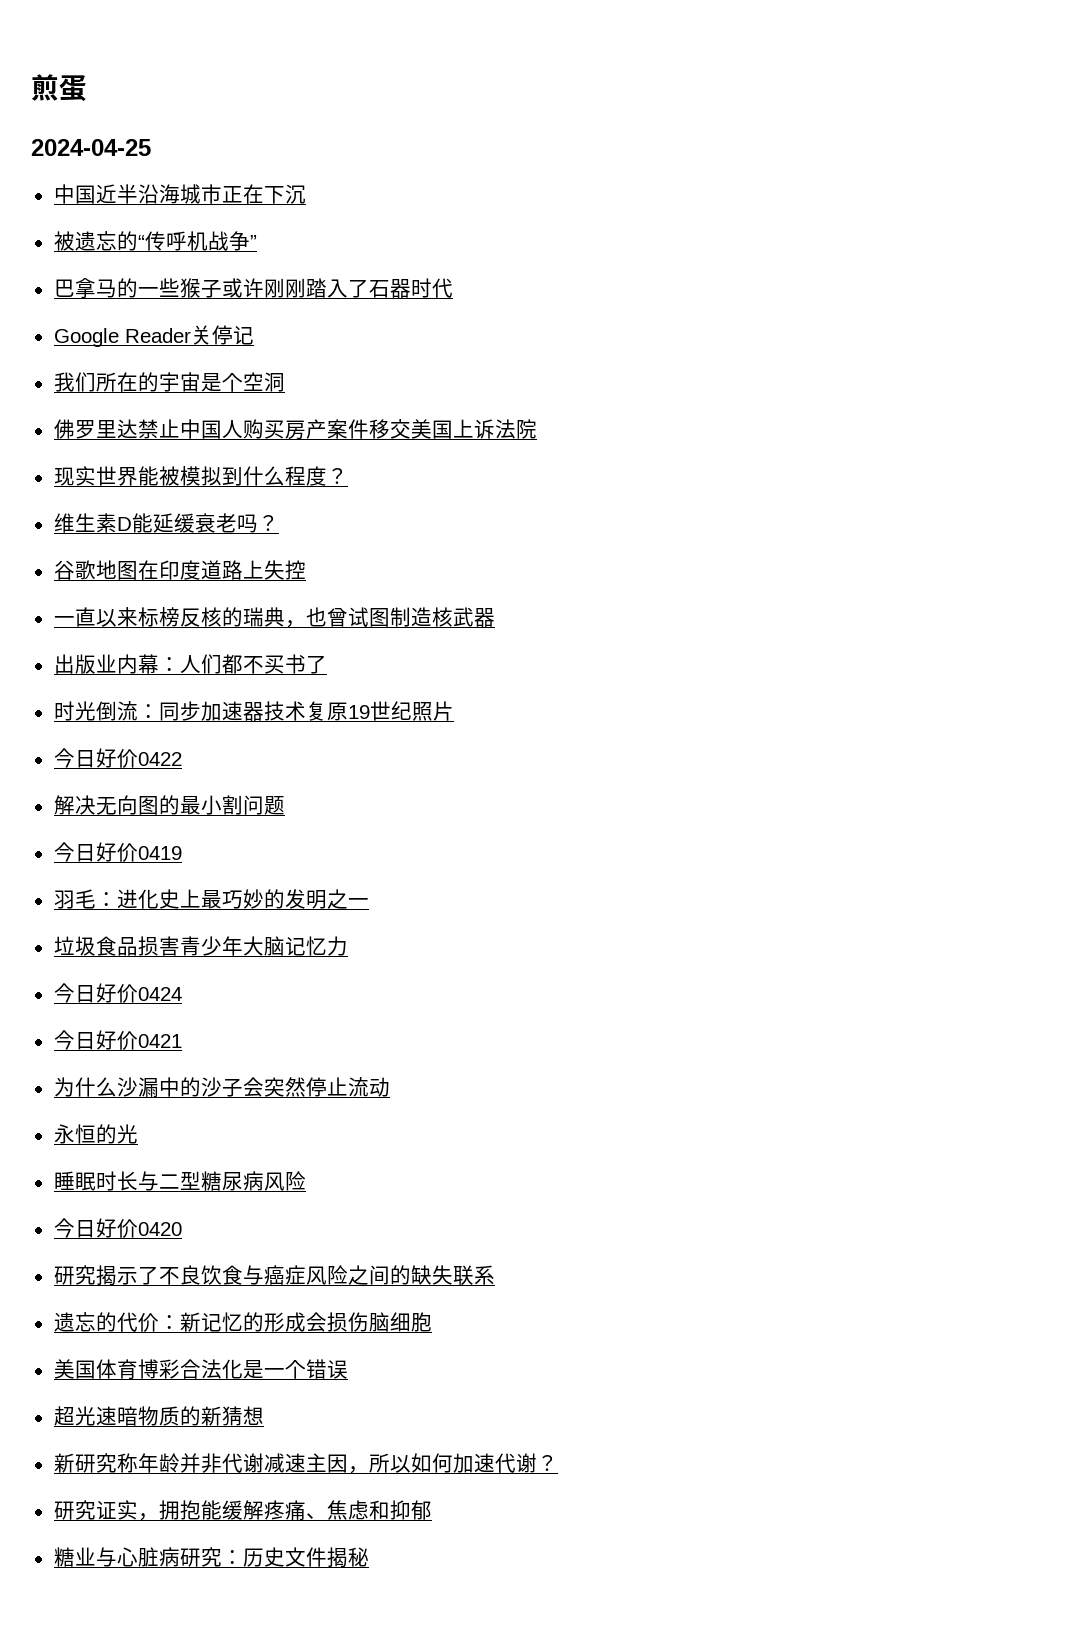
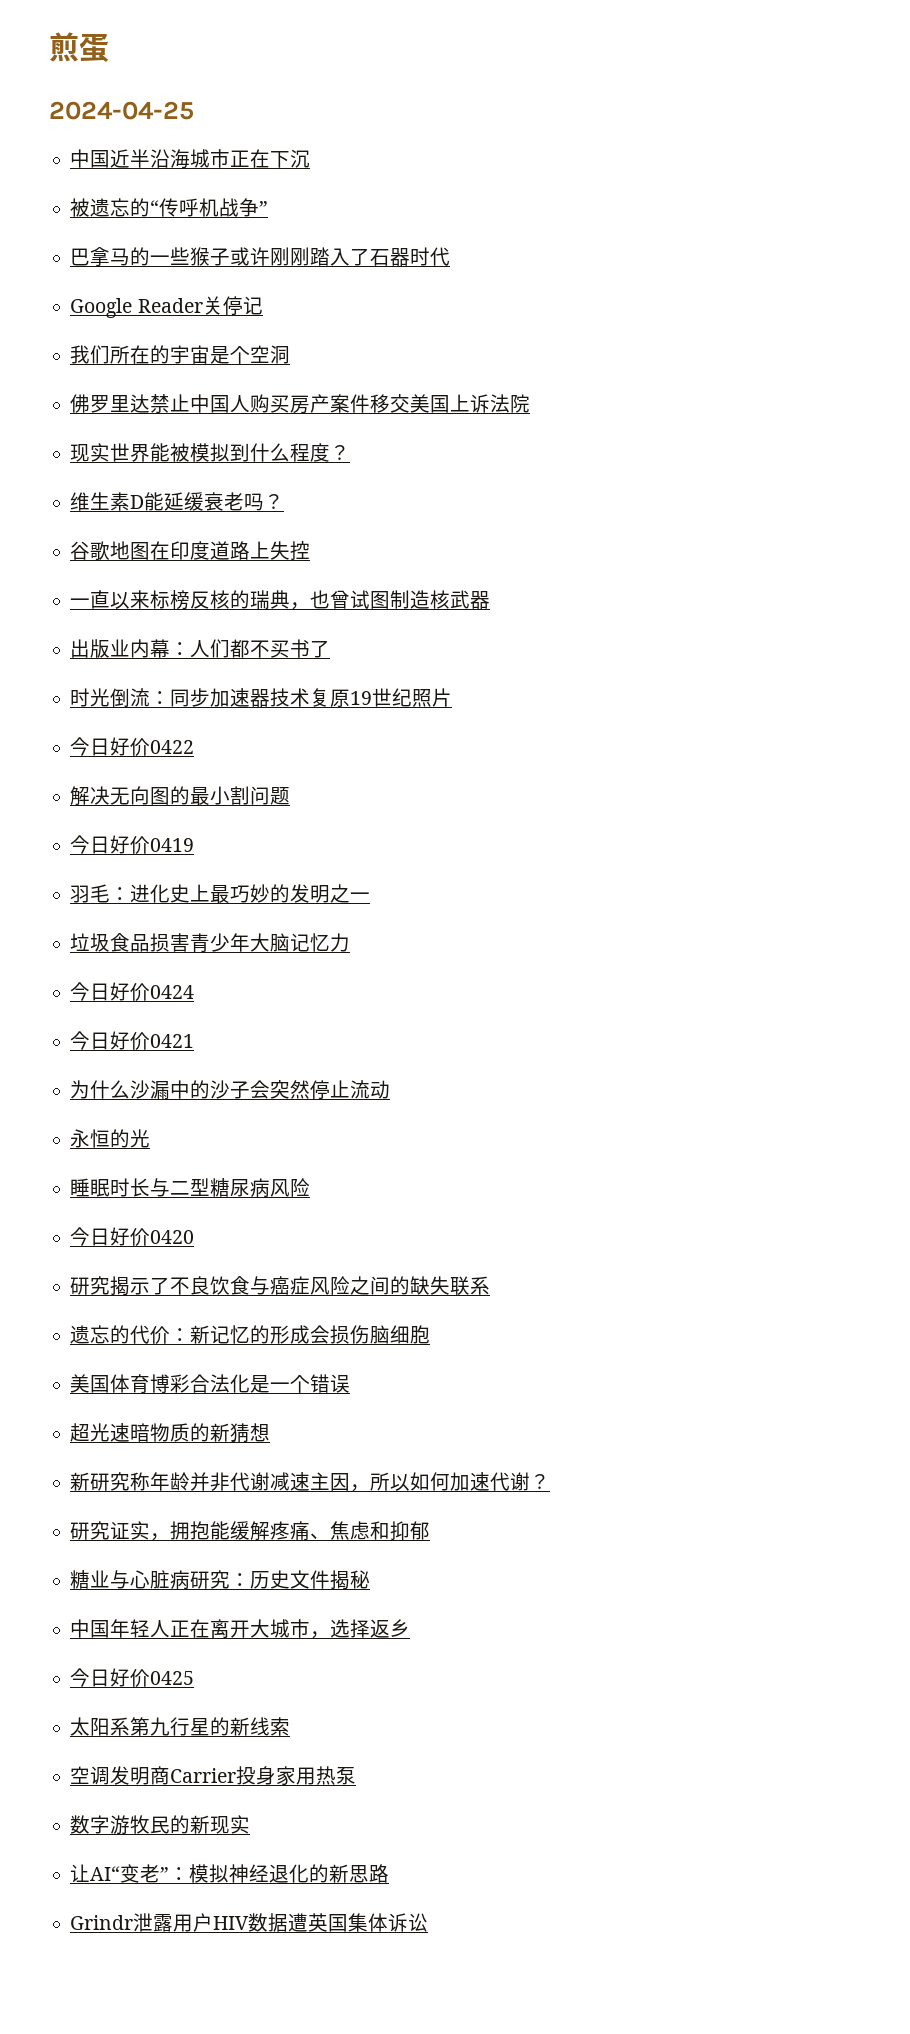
(369, 1557) none -> [70,1619,411,1639] [70,1668,195,1687] [70,1717,291,1736] [70,1766,357,1786] [70,1815,251,1835] [70,1864,390,1883] [70,1913,429,1932] // 中国年轻人正在离开大城市，选择返乡 // 今日好价0425 // 太阳系第九行星的新线索 // 空调发明商Carrier投身家用热泵 // 数字游牧民的新现实 // 让AI“变老”：模拟神经退化的新思路 // Grindr泄露用户HIV数据遭英国集体诉讼

